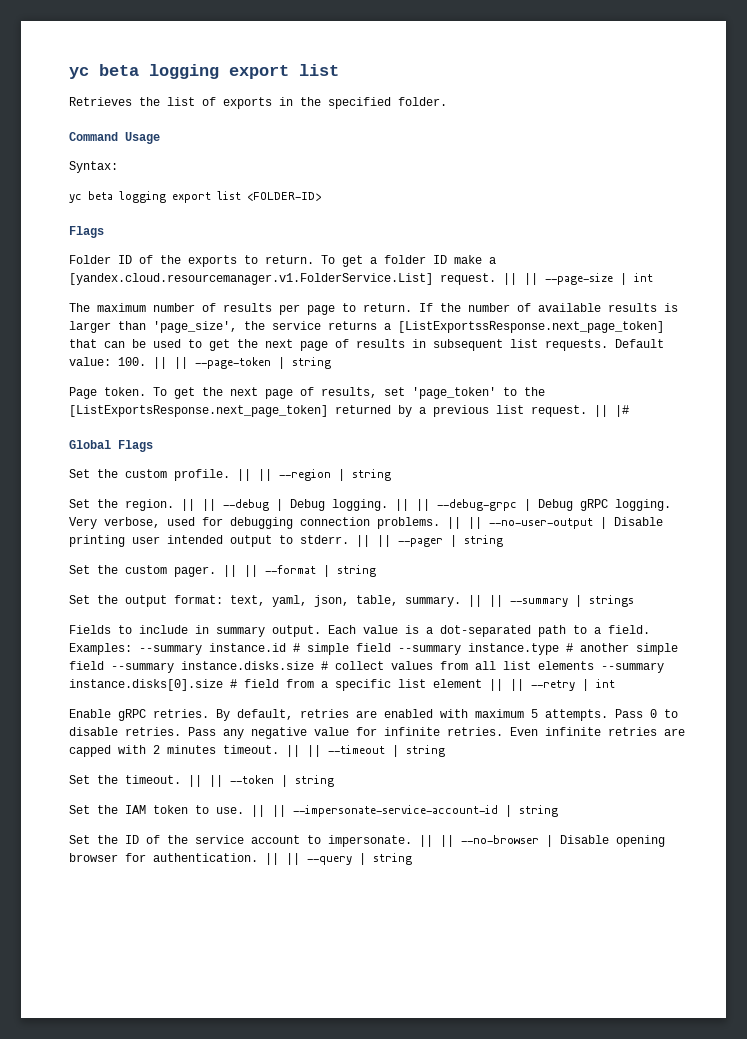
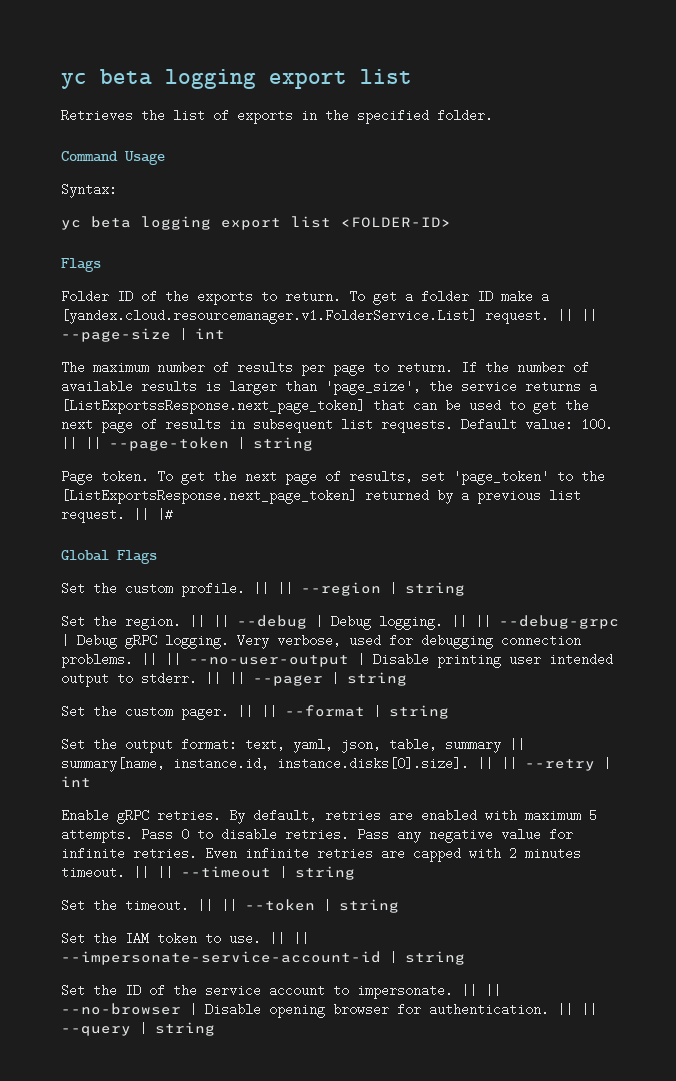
[405,595,634,607] [69,625,650,637] [69,643,678,655] [69,661,664,673] [69,679,482,691] summary. || || --summary | strings // Fields to include in summary output. Each value is a dot-separated path to a field. Examples: --summary instance.id # simple field --summary instance.type # another simple field --summary instance.disks.size # collect values from all list elements --summary instance.disks[0].size # field from a specific list element -> [445,738,525,753] [61,757,469,772] summary || summary[name, instance.id, instance.disks[0].size].

